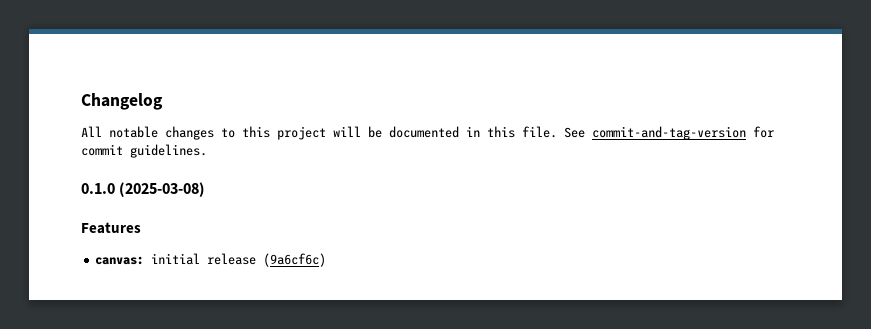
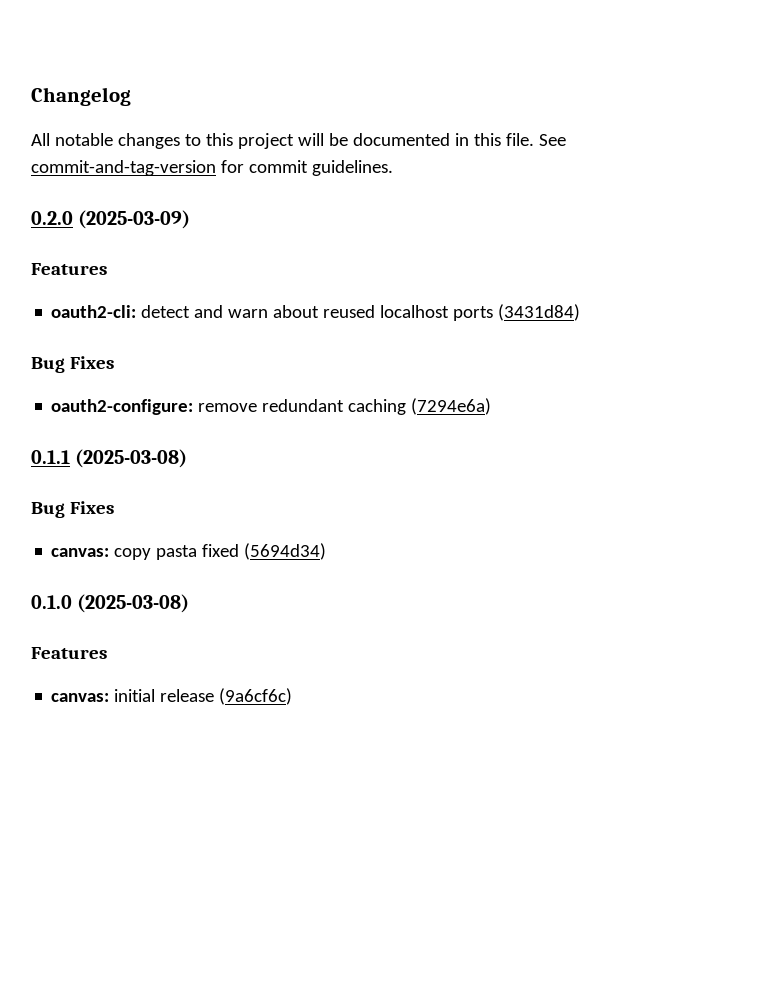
(207, 151) none -> [31,210,191,229] [31,263,107,275] [51,304,581,321] [31,356,114,373] [51,398,492,415] [31,449,188,468] [31,501,114,518] [51,543,327,560] // 0.2.0 (2025-03-09) // Features // oauth2-cli: detect and warn about reused localhost ports (3431d84) // Bug Fixes // oauth2-configure: remove redundant caching (7294e6a) // 0.1.1 (2025-03-08) // Bug Fixes // canvas: copy pasta fixed (5694d34)

